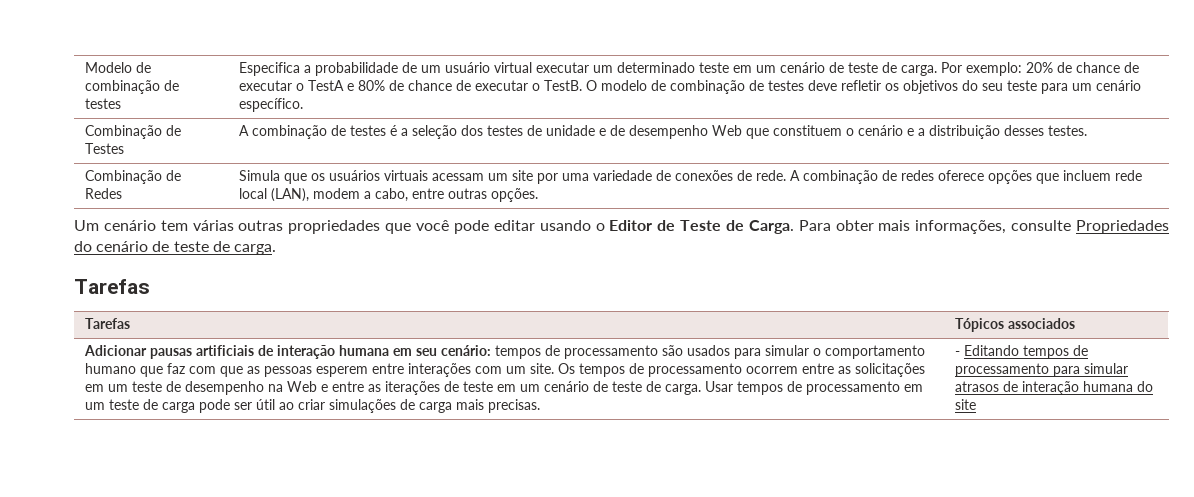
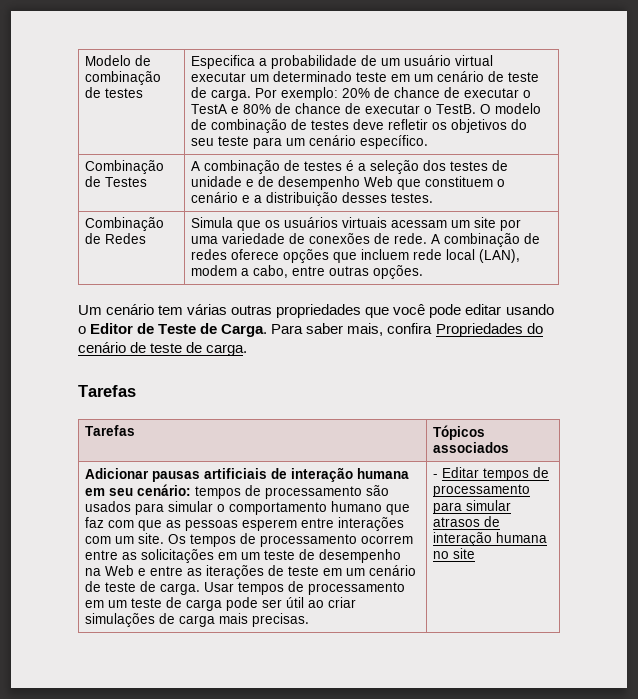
[835,220,1072,234] obter mais informações, consulte -> [306,323,433,336] saber mais, confira
[964,345,1020,356] Editando -> [442,467,480,478] Editar
[1137,381,1154,392] do -> [433,551,450,559] no

